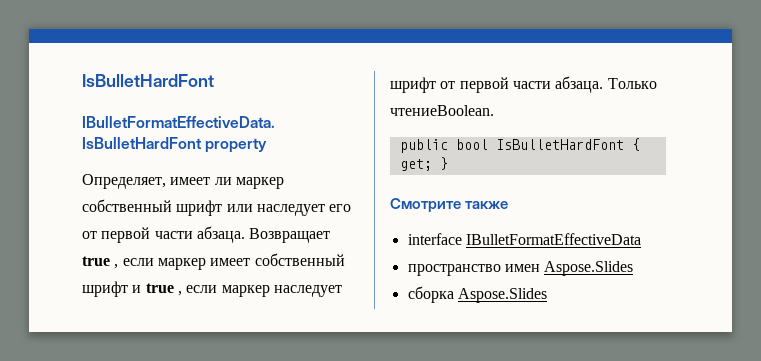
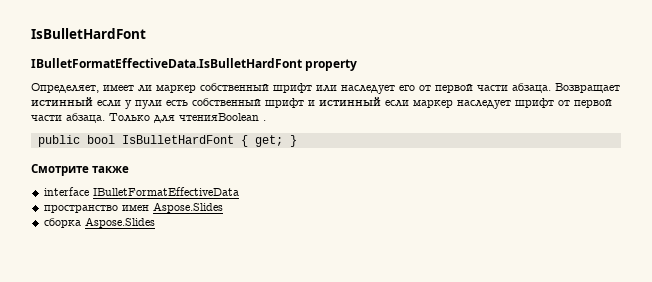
[82,256,251,270] true , если маркер имеет -> [31,97,188,109] истинный если у пули есть
[145,283,182,296] true , -> [319,97,381,106] истинный
[390,105,494,116] чтениеBoolean. -> [154,113,266,123] для чтенияBoolean .

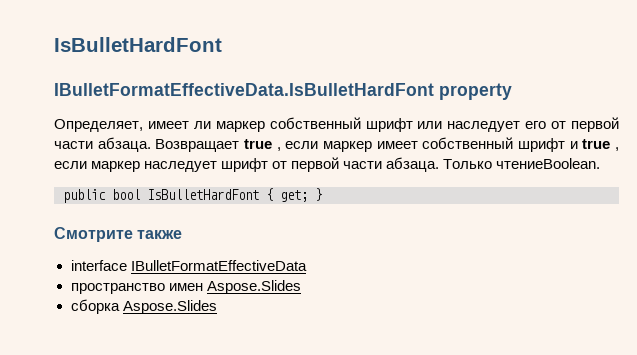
[31,97,188,109] истинный если у пули есть -> [243,139,418,152] true , если маркер имеет
[319,97,381,106] истинный -> [582,139,619,151] true ,
[154,113,266,123] для чтенияBoolean . -> [496,158,601,169] чтениеBoolean.

